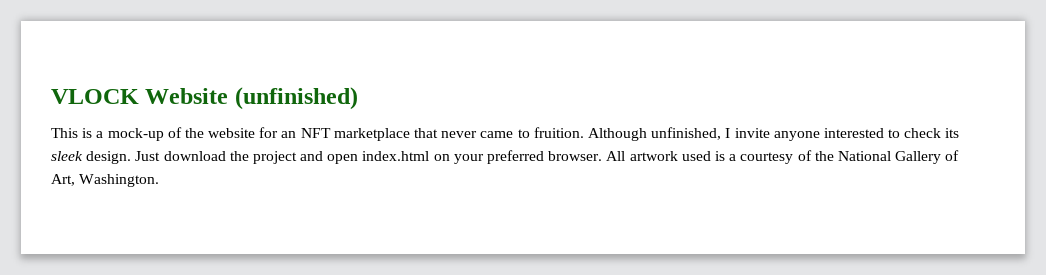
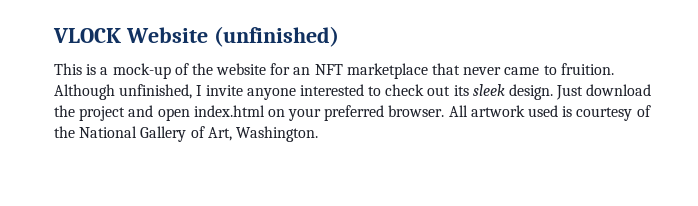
(942, 133) none -> [427,86,451,96] out
[729,154,737,161] a -> (573, 111) none

